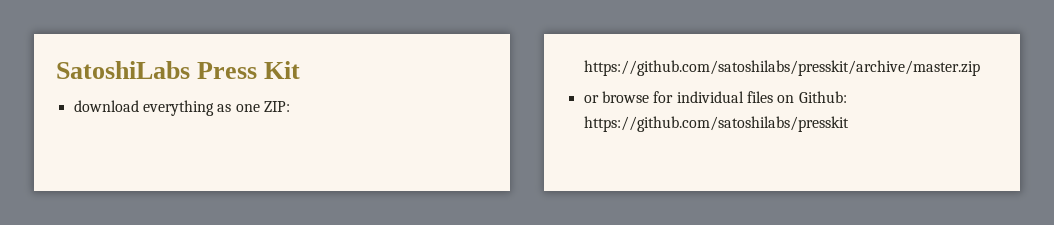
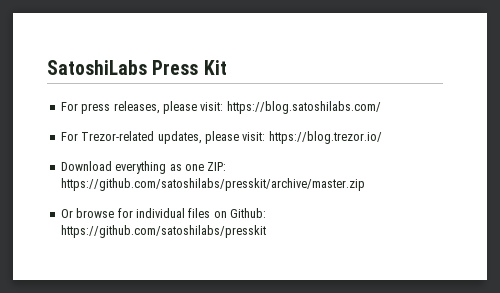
[73,100,139,112] download -> [60,101,381,114] [60,131,382,144] [60,161,112,171] For press releases, please visit: https://blog.satoshilabs.com/ // For Trezor-related updates, please visit: https://blog.trezor.io/ // Download
[583,95,599,103] or -> [60,209,73,218] Or

